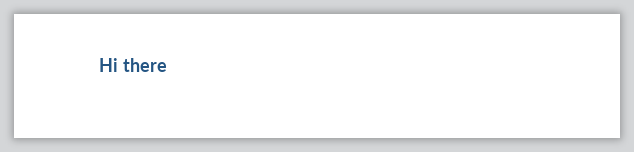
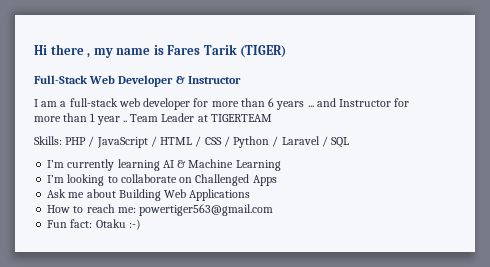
(167, 65) none -> [87,44,287,58] [34,75,241,87] [34,98,410,110] [34,113,272,125] [34,136,350,148] [47,159,281,171] [47,174,277,186] [47,189,251,201] [47,204,274,216] [47,219,141,230] , my name is Fares Tarik (TIGER) // Full-Stack Web Developer & Instructor // I am a full-stack web developer for more than 6 years ... and Instructor for more than 1 year .. Team Leader at TIGERTEAM // Skills: PHP / JavaScript / HTML / CSS / Python / Laravel / SQL // I’m currently learning AI & Machine Learning // I’m looking to collaborate on Challenged Apps // Ask me about Building Web Applications // How to reach me: powertiger563@gmail.com // Fun fact: Otaku :-)

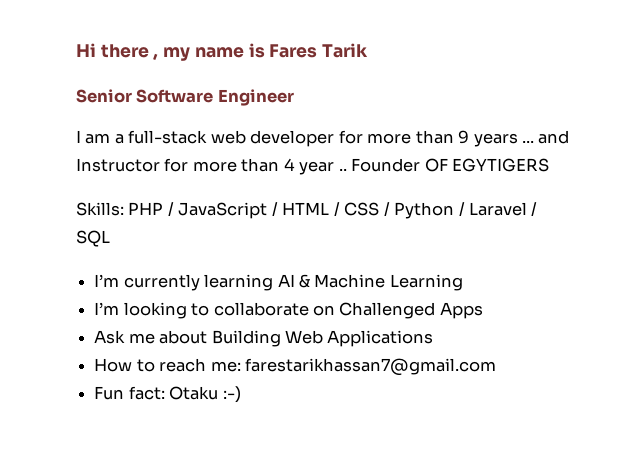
[240,45,287,58] [34,75,241,87] (TIGER) // Full-Stack Web Developer & Instructor -> [76,89,294,106] // Senior Software Engineer
[268,98,275,107] 6 -> [458,130,470,144] 9
[90,113,96,122] 1 -> [283,158,295,171] 4
[130,113,272,122] Team Leader at TIGERTEAM -> [351,158,550,172] Founder OF EGYTIGERS
[139,204,274,216] powertiger563@gmail.com -> [244,358,496,376] farestarikhassan7@gmail.com

